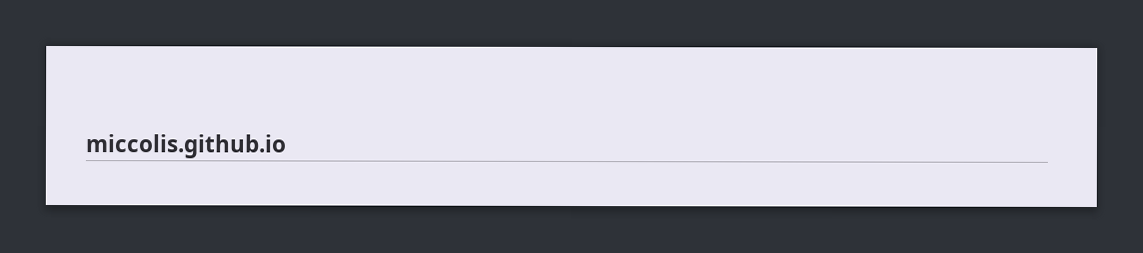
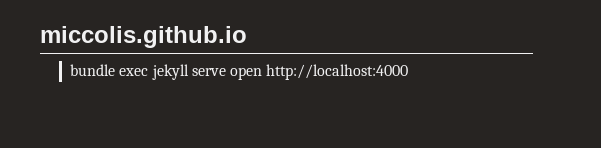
(286, 146) none -> [70,64,409,80] // bundle exec jekyll serve open http://localhost:4000

